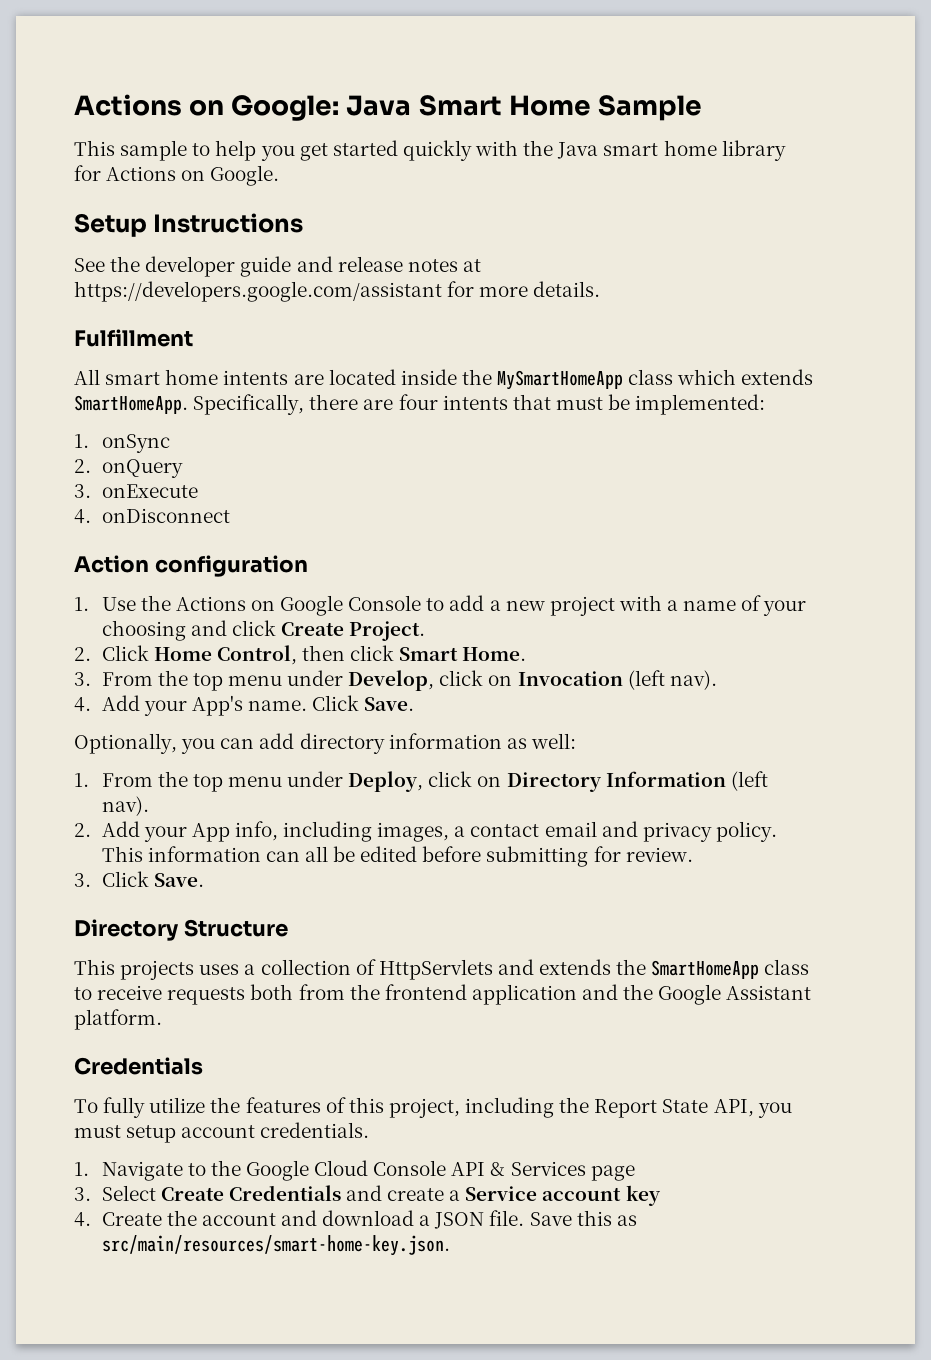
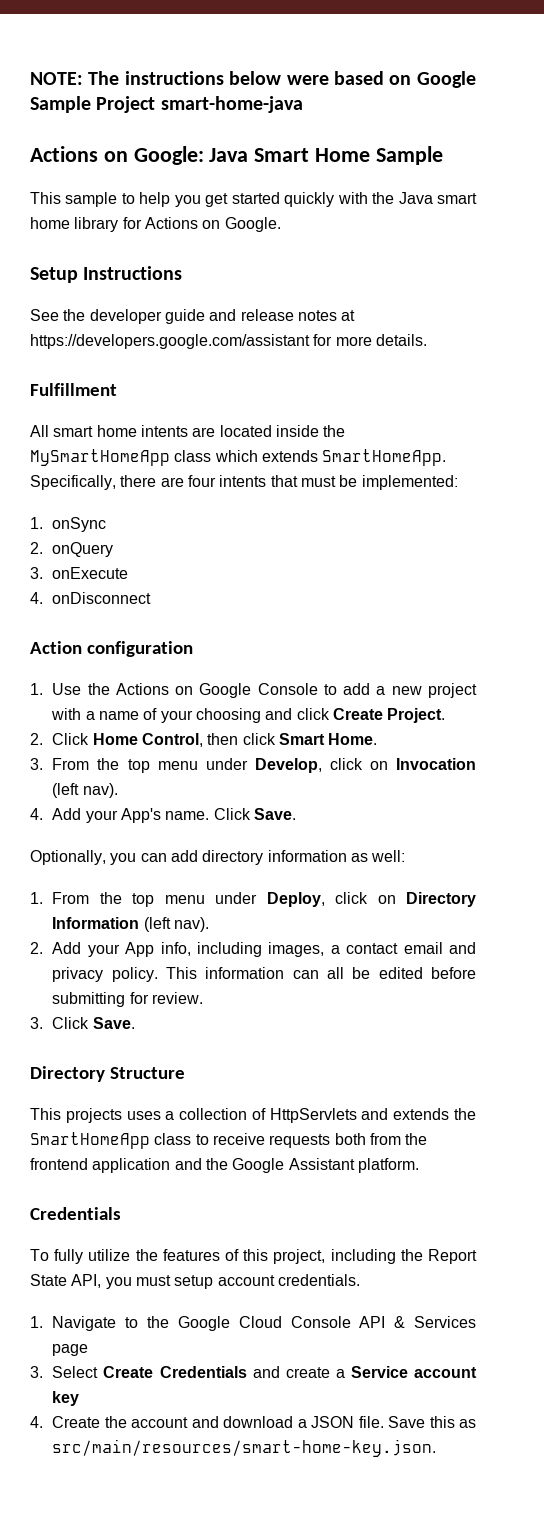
(74, 105) none -> [30,71,476,88] [30,96,303,113] NOTE: The instructions below were based on Google Sample Project smart-home-java //

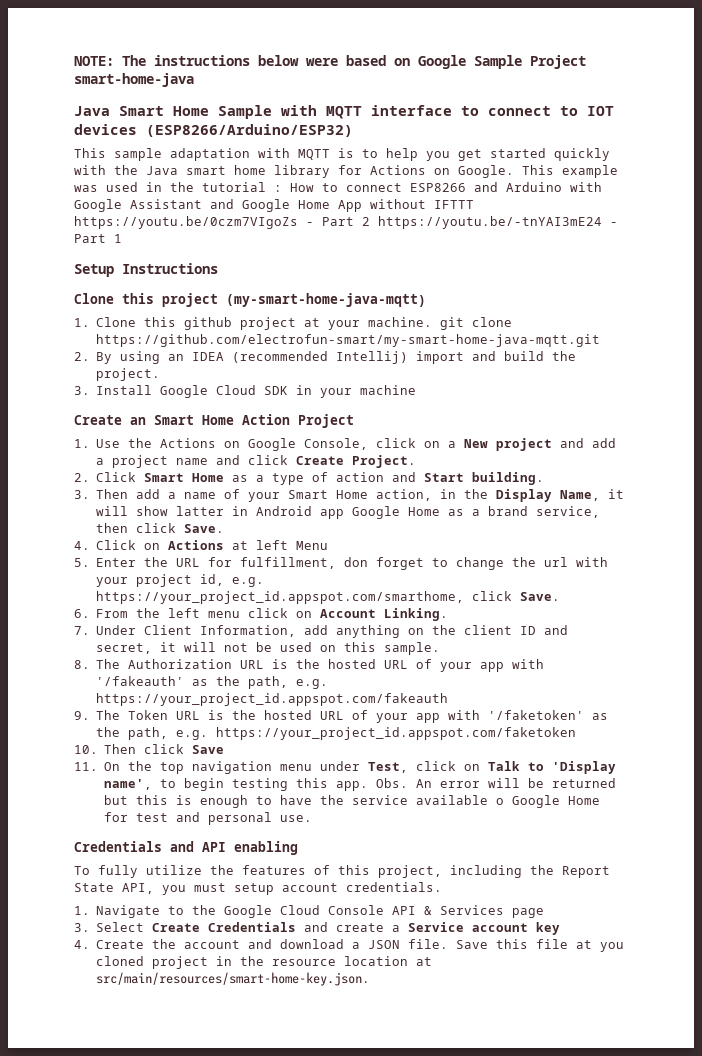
[30,146,204,165] Actions on Google: -> (194, 80) none
[30,192,118,207] // This sample -> [281,105,614,119] [74,124,353,137] [74,148,354,161] with MQTT interface to connect to IOT devices (ESP8266/Arduino/ESP32) // This sample adaptation with MQTT is
[30,266,183,283] [30,309,356,324] [30,334,427,349] [30,383,117,396] [30,425,346,437] [30,449,447,466] [30,475,458,490] [30,517,107,532] [30,542,114,557] [30,567,129,579] [30,592,152,604] [30,641,193,657] // Setup Instructions // See the developer guide and release notes at https://developers.google.com/assistant for more details. // Fulfillment // All smart home intents are located inside the MySmartHomeApp class which extends SmartHomeApp. Specifically, there are four intents that must be implemented: // 1. onSync // 2. onQuery // 3. onExecute // 4. onDisconnect // Action configuration -> [522,165,618,178] [74,182,602,192] [74,199,474,212] [74,216,618,229] [74,234,122,243] [74,263,218,277] [74,293,426,307] [74,317,513,330] [96,334,601,347] [74,351,577,364] [96,368,161,381] [74,385,417,398] [74,414,354,428] This example was used in the tutorial : How to connect ESP8266 and Arduino with Google Assistant and Google Home App without IFTTT https://youtu.be/0czm7VIgoZs - Part 2 https://youtu.be/-tnYAI3mE24 - Part 1 // Setup Instructions // Clone this project (my-smart-home-java-mqtt) // 1. Clone this github project at your machine. git clone https://github.com/electrofun-smart/my-smart-home-java-mqtt.git // 2. By using an IDEA (recommended Intellij) import and build the project. // 3. Install Google Cloud SDK in your machine // Create an Smart Home Action Project
[257,683,477,698] [51,708,261,723] Console to add a new project with a name of your choosing -> [304,438,617,451] [96,455,209,468] Console, click on a New project and add a project name
[92,733,378,747] [30,758,476,773] [52,783,118,798] [30,808,296,823] [30,850,406,865] [30,892,476,907] [52,917,209,932] [30,942,477,957] [52,967,476,982] [52,992,203,1007] [30,1017,135,1029] [30,1066,185,1082] [30,1108,476,1123] [30,1132,428,1149] [30,1158,419,1173] [30,1207,121,1220] Home Control, then click Smart Home. // 3. From the top menu under Develop, click on Invocation (left nav). // 4. Add your App's name. Click Save. // Optionally, you can add directory information as well: // 1. From the top menu under Deploy, click on Directory Information (left nav). // 2. Add your App info, including images, a contact email and privacy policy. This information can all be edited before submitting for review. // 3. Click Save. // Directory Structure // This projects uses a collection of HttpServlets and extends the SmartHomeApp class to receive requests both from the frontend application and the Google Assistant platform. // Credentials -> [144,472,545,485] [74,489,625,502] [96,506,601,519] [96,523,225,533] [74,540,329,550] [74,557,609,570] [96,574,265,587] [96,591,561,604] [74,608,449,621] [74,625,569,638] [96,642,441,655] [74,659,545,672] [96,676,329,689] [96,693,449,706] [74,710,609,723] [96,727,577,740] [74,744,225,754] [74,761,617,774] [104,778,617,791] [104,795,601,808] [104,812,313,825] [74,841,298,855] Smart Home as a type of action and Start building. // 3. Then add a name of your Smart Home action, in the Display Name, it will show latter in Android app Google Home as a brand service, then click Save. // 4. Click on Actions at left Menu // 5. Enter the URL for fulfillment, don forget to change the url with your project id, e.g. https://your_project_id.appspot.com/smarthome, click Save. // 6. From the left menu click on Account Linking. // 7. Under Client Information, add anything on the client ID and secret, it will not be used on this sample. // 8. The Authorization URL is the hosted URL of your app with '/fakeauth' as the path, e.g. https://your_project_id.appspot.com/fakeauth // 9. The Token URL is the hosted URL of your app with '/faketoken' as the path, e.g. https://your_project_id.appspot.com/faketoken // 10. Then click Save // 11. On the top navigation menu under Test, click on Talk to 'Display name', to begin testing this app. Obs. An error will be returned but this is enough to have the service available o Google Home for test and personal use. // Credentials and API enabling
[459,1419,477,1428] as -> [536,939,625,952] [96,956,433,969] file at you cloned project in the resource location at

